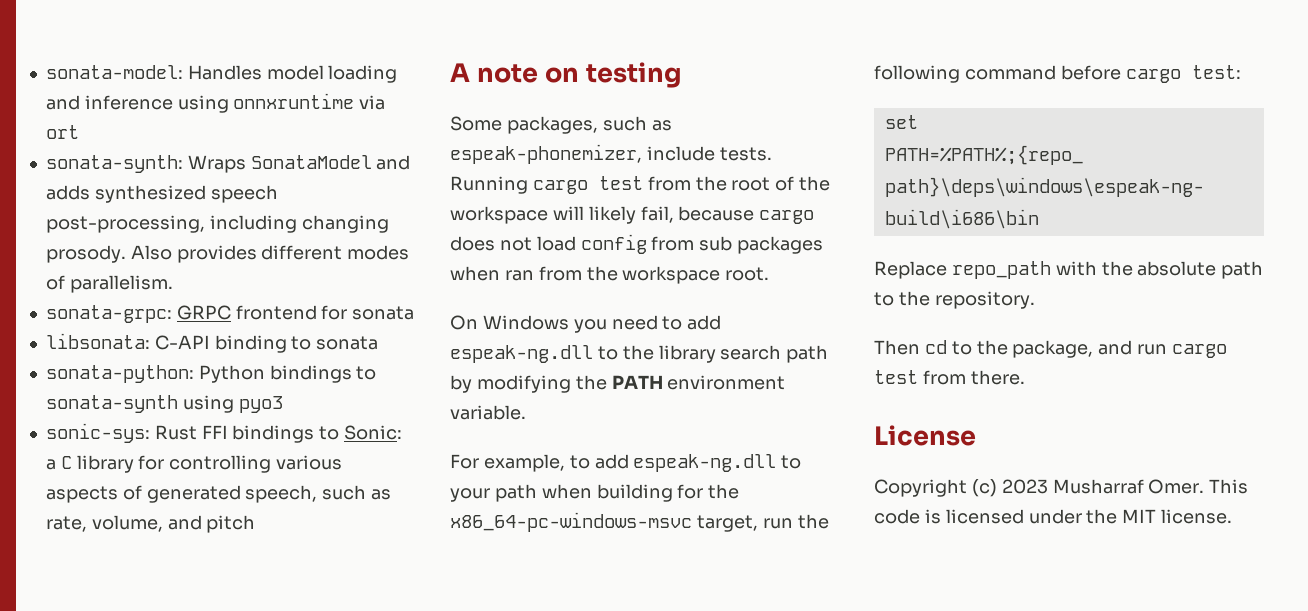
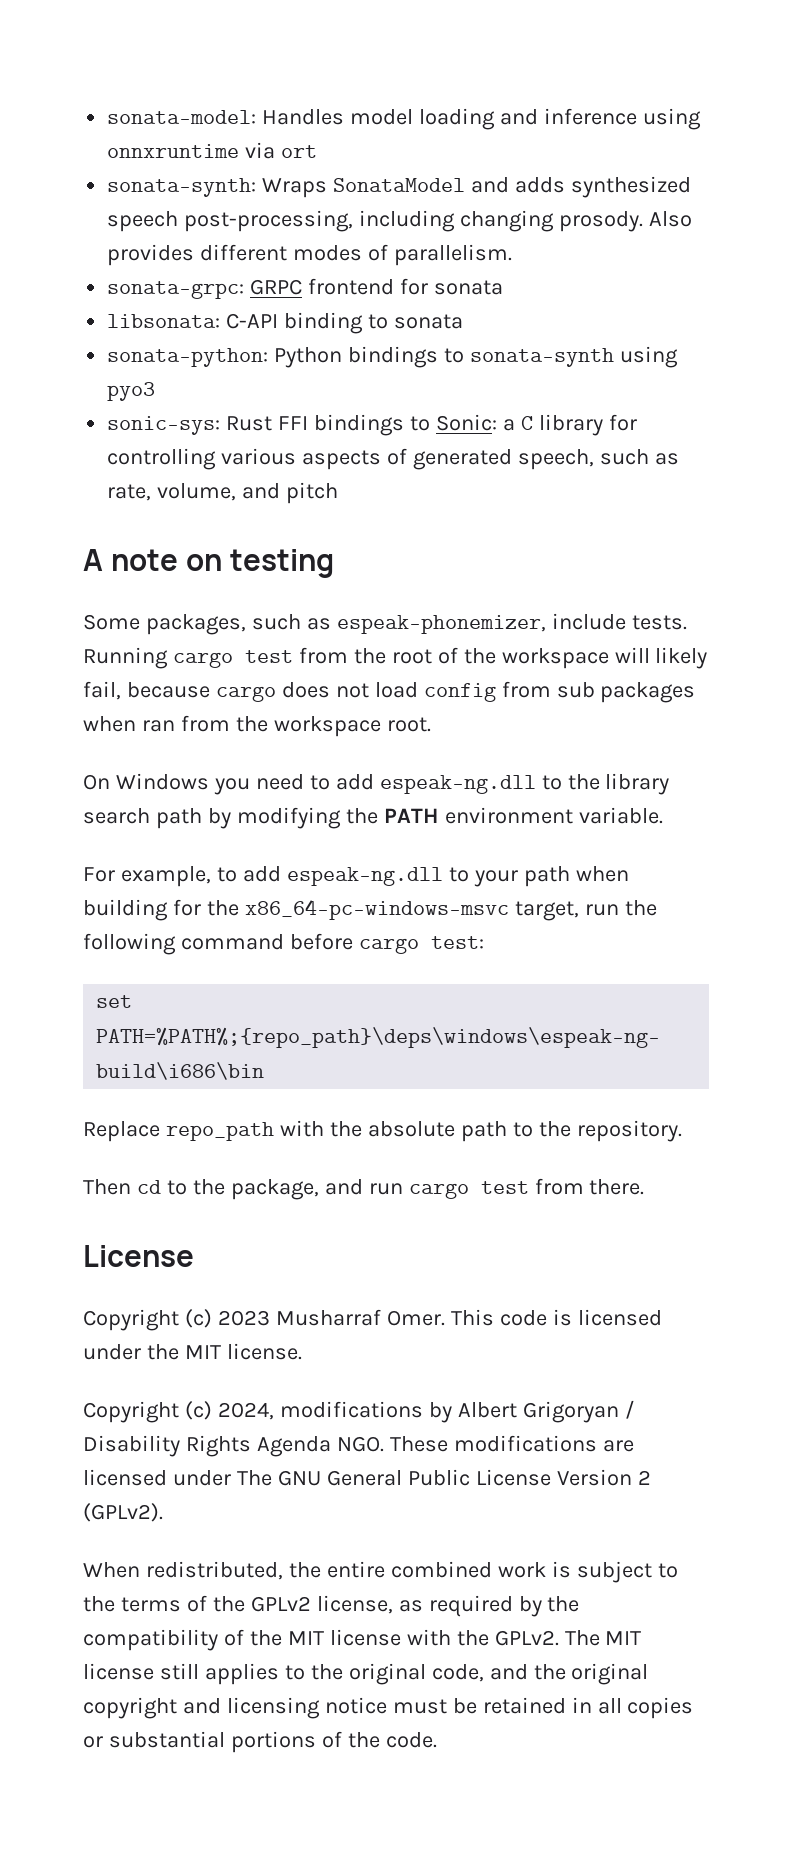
(1233, 516) none -> [83,1400,635,1423] [83,1435,634,1457] [83,1469,651,1486] [83,1503,163,1522] [83,1561,678,1583] [83,1595,580,1617] [83,1629,642,1651] [83,1663,649,1685] [83,1697,694,1719] [83,1731,437,1753] // Copyright (c) 2024, modifications by Albert Grigoryan / Disability Rights Agenda NGO. These modifications are licensed under The GNU General Public License Version 2 (GPLv2). // When redistributed, the entire combined work is subject to the terms of the GPLv2 license, as required by the compatibility of the MIT license with the GPLv2. The MIT license still applies to the original code, and the original copyright and licensing notice must be retained in all copies or substantial portions of the code.

